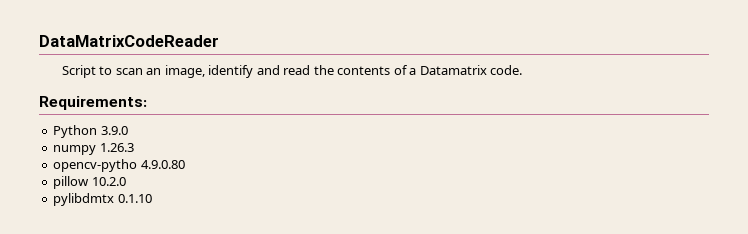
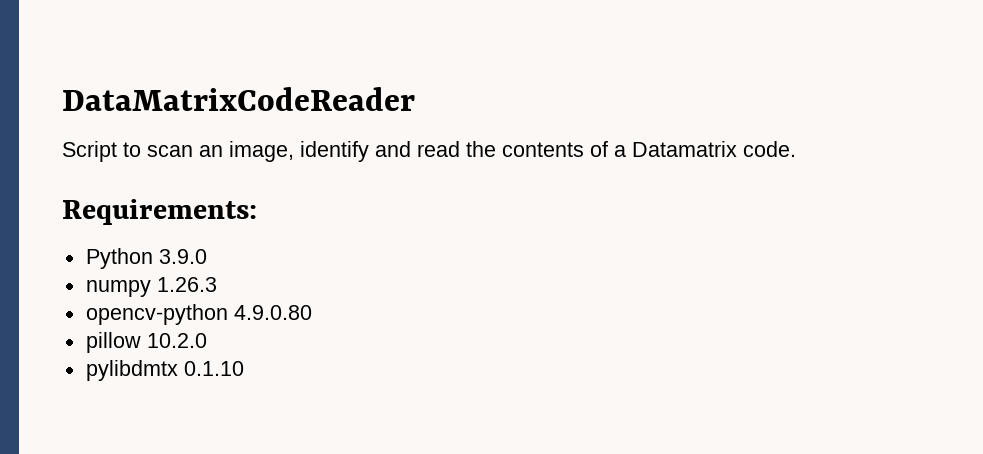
[53,159,138,172] opencv-pytho -> [85,304,228,325] opencv-python

